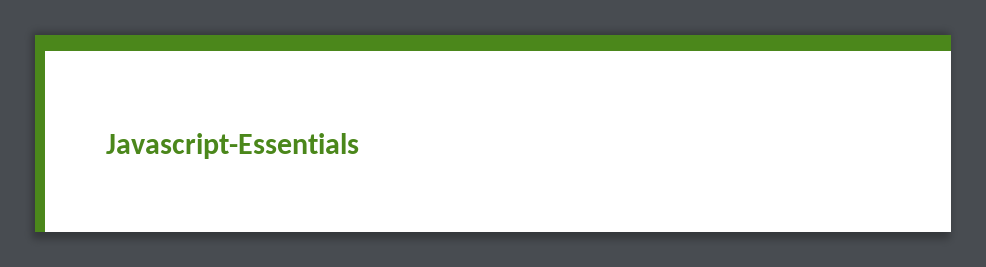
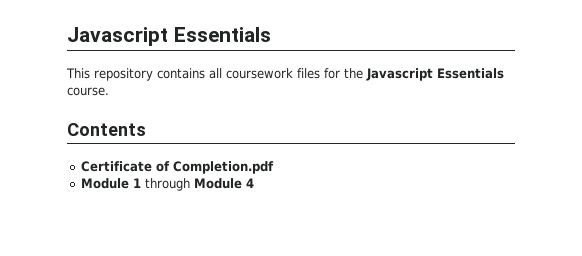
[106,133,359,159] Javascript-Essentials -> [67,27,271,46] [66,68,504,81] [67,87,109,96] [67,123,146,136] [81,161,275,174] [81,178,255,191] Javascript Essentials // This repository contains all coursework files for the Javascript Essentials course. // Contents // Certificate of Completion.pdf // Module 1 through Module 4

